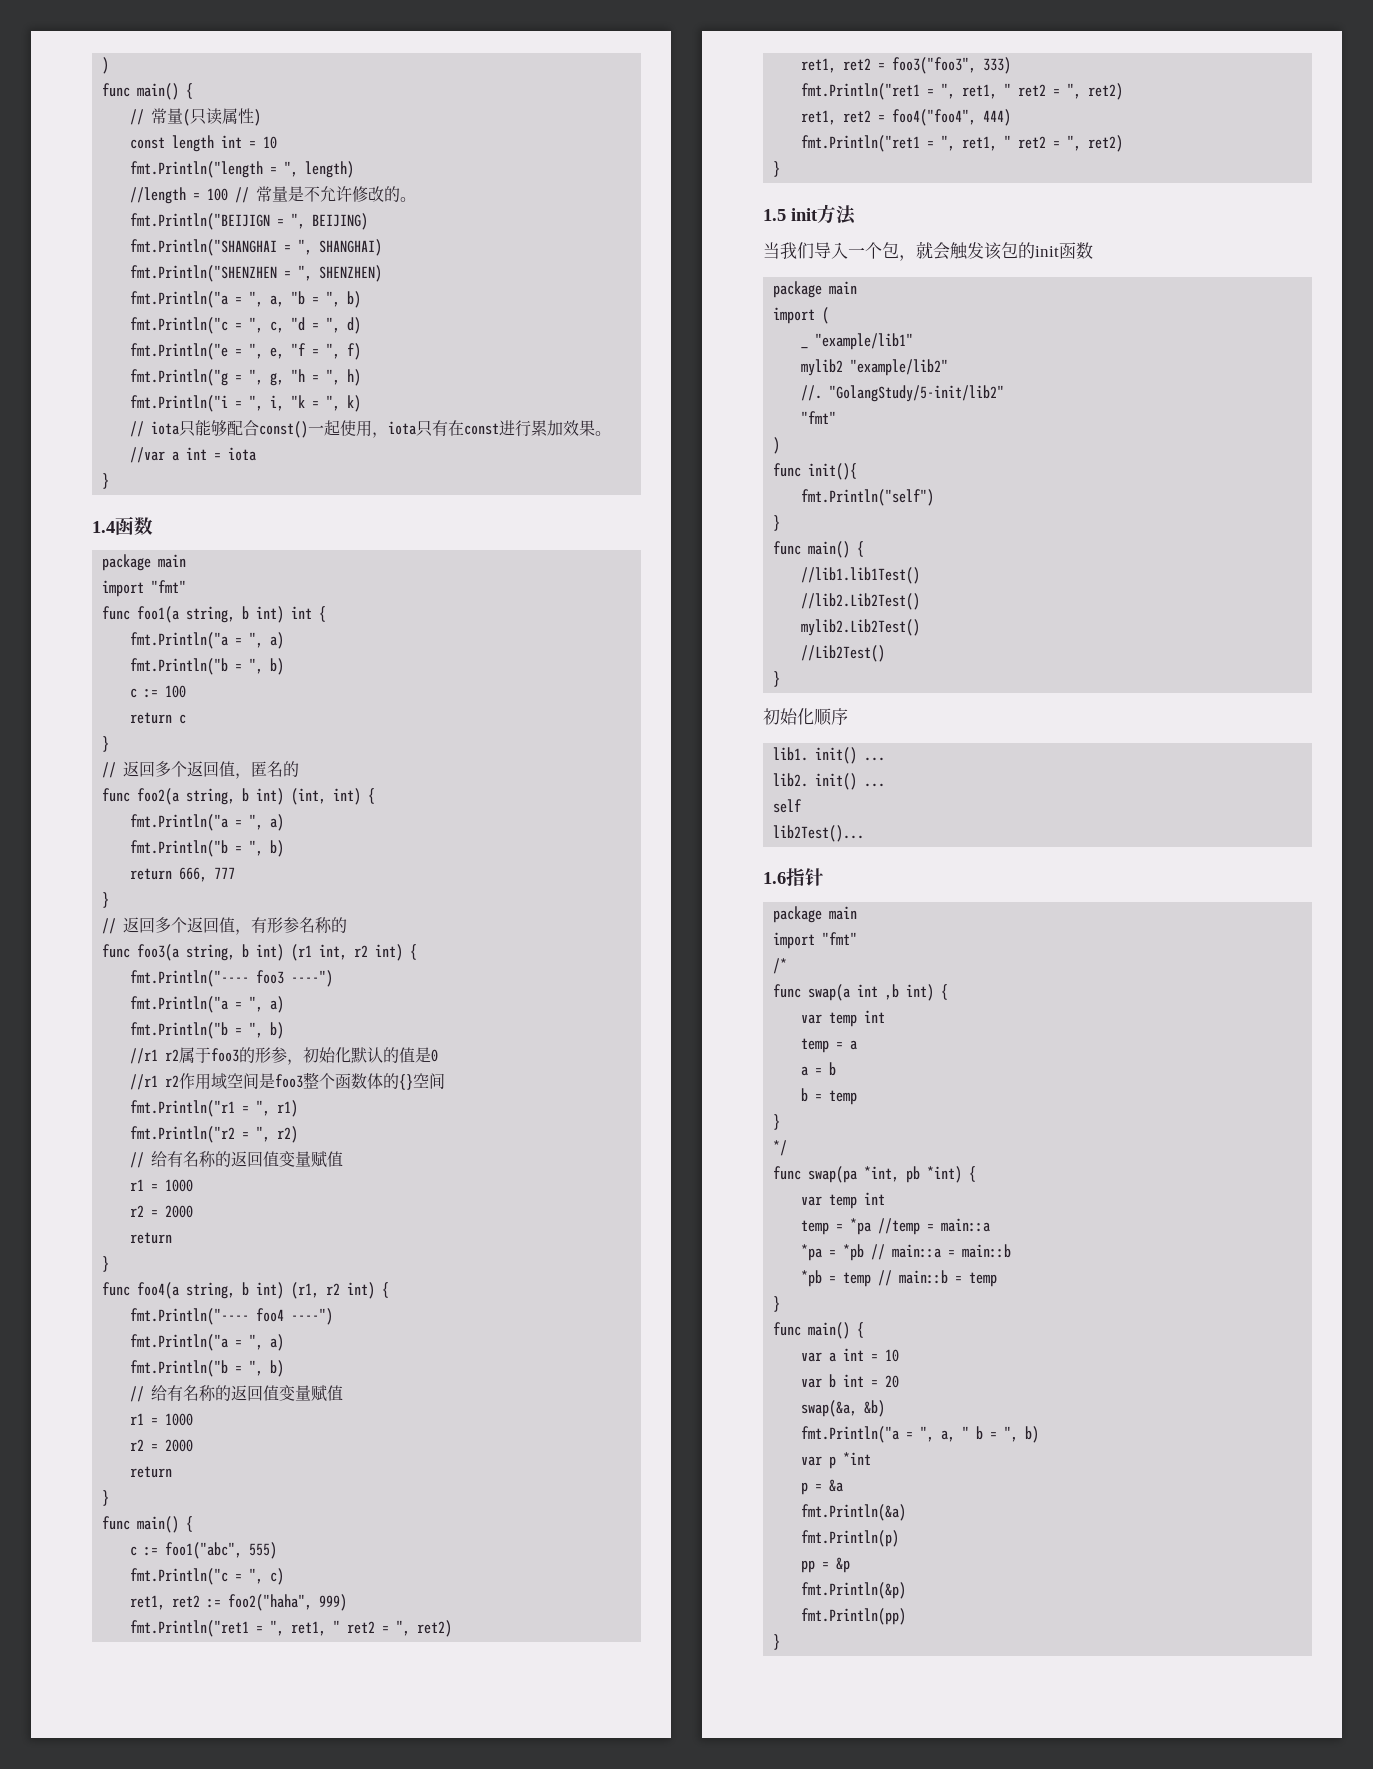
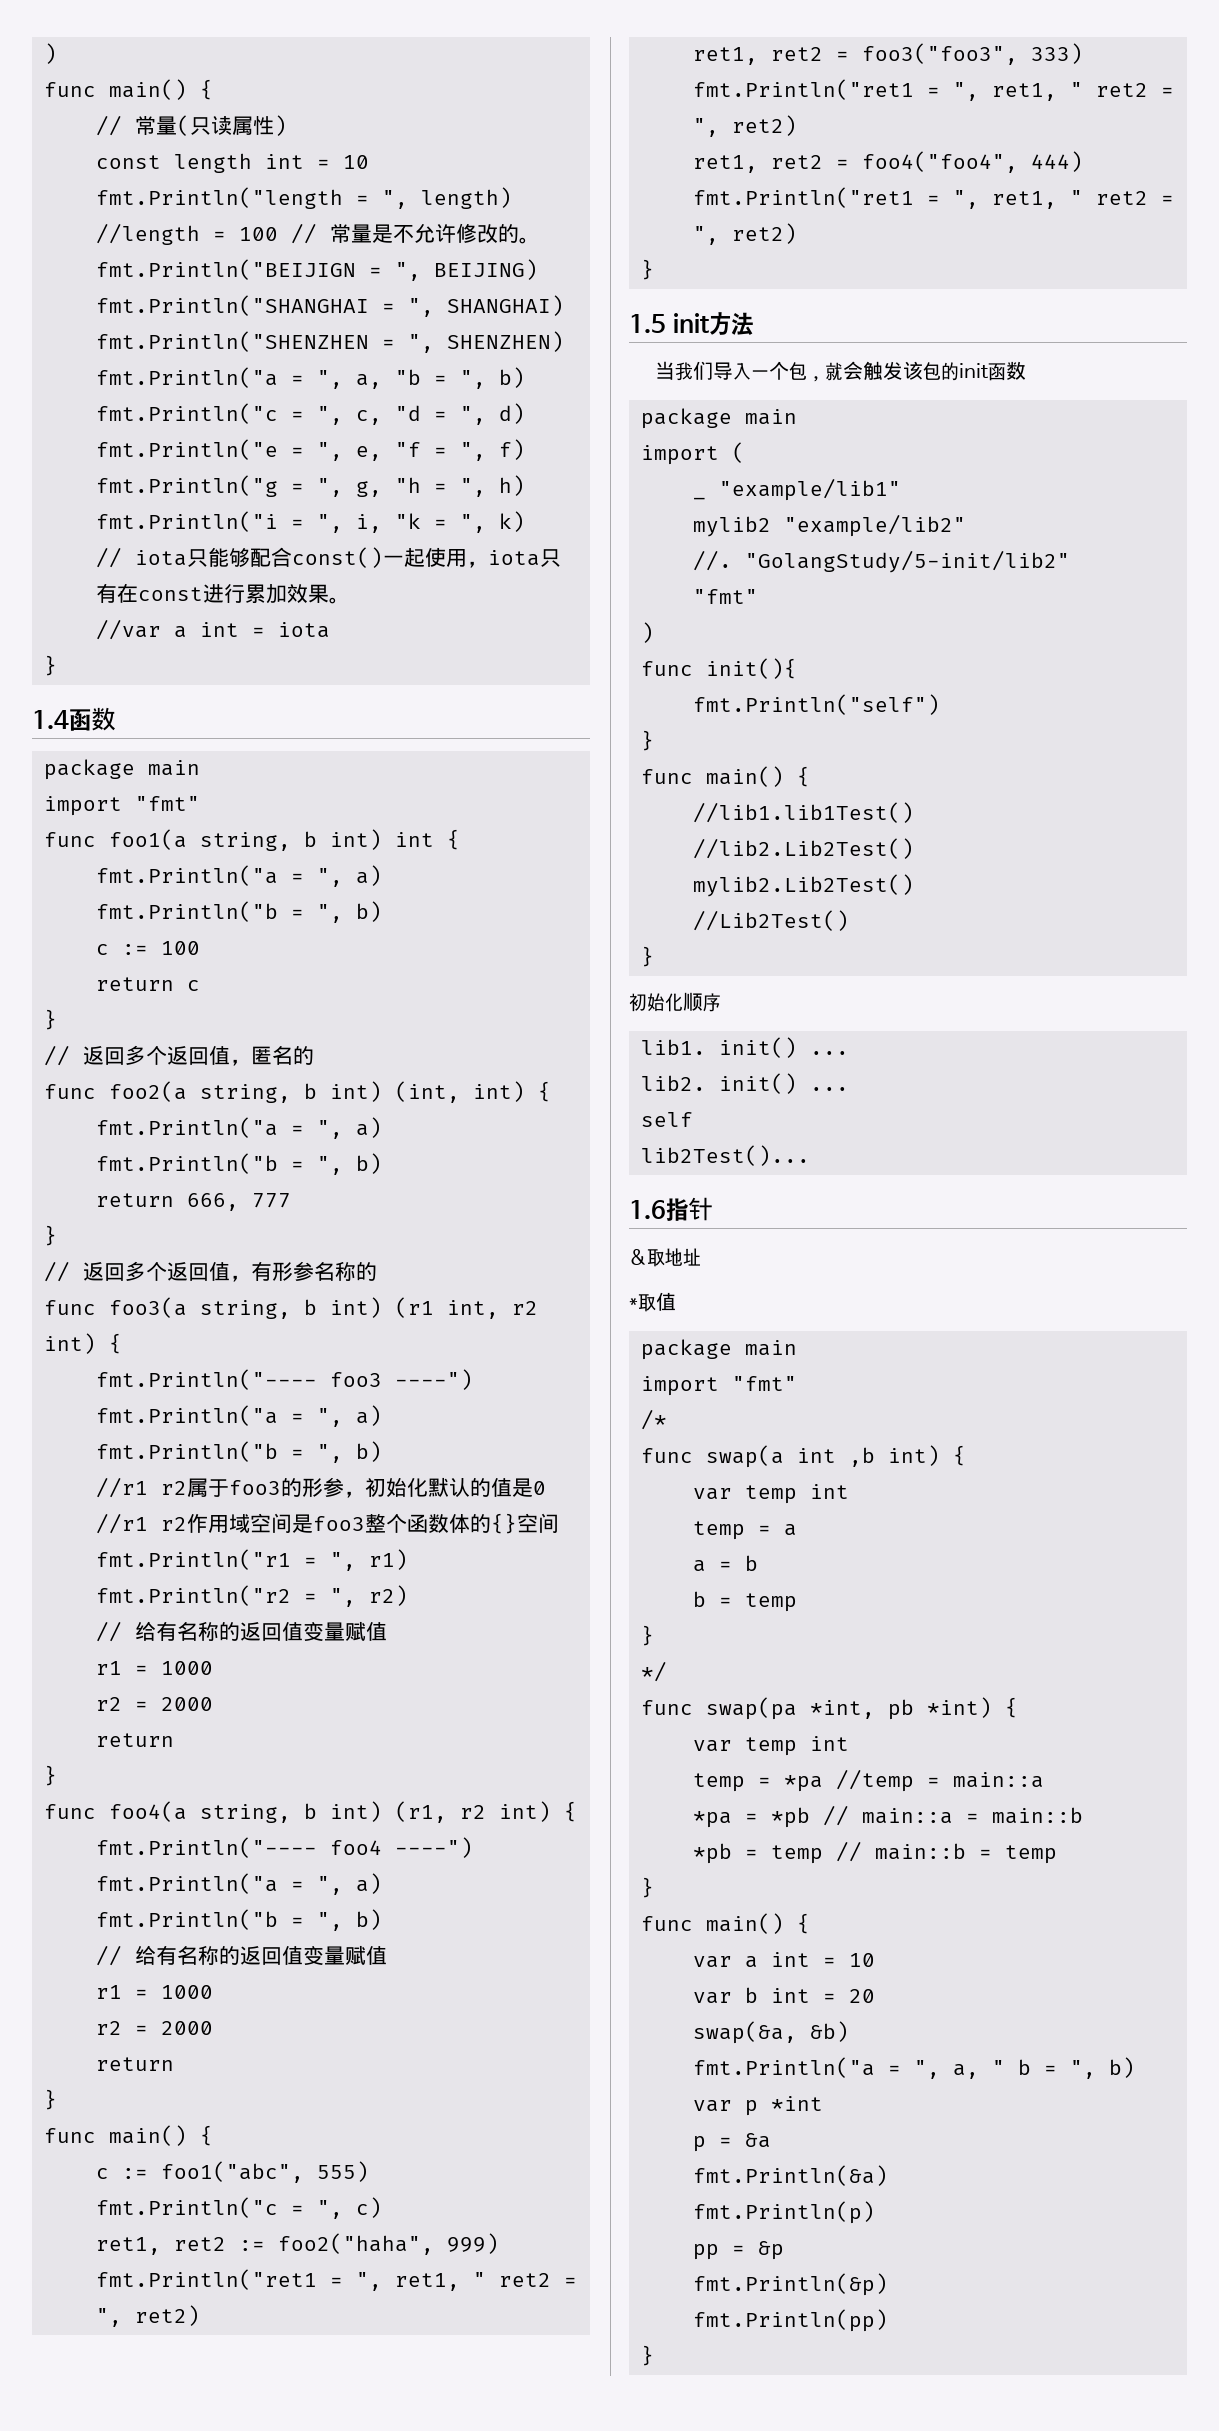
(824, 877) none -> [629,1248,701,1267] [629,1292,676,1312] // &取地址 // *取值

